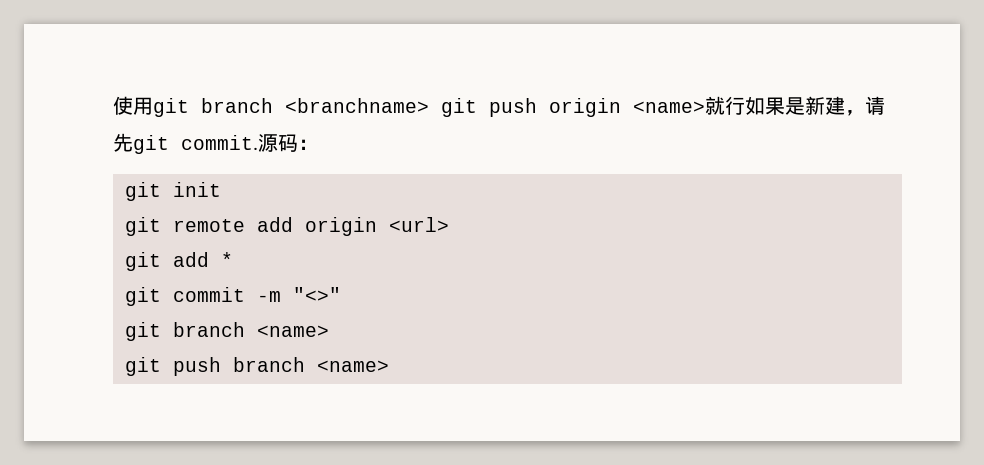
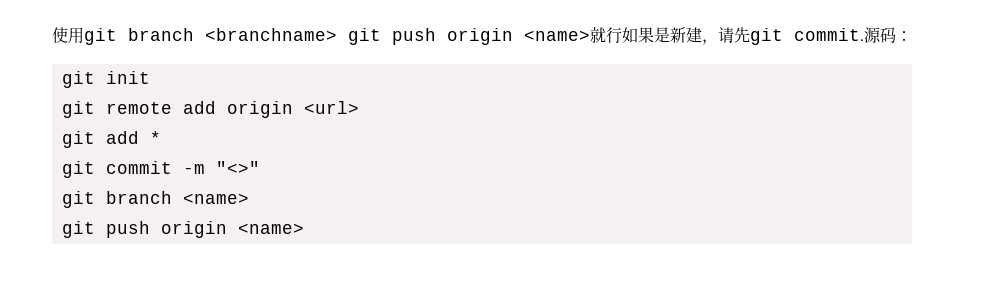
[233,357,305,372] branch -> [160,221,227,238] origin

